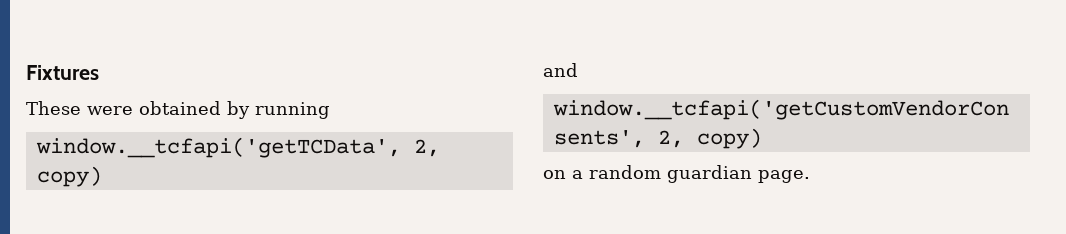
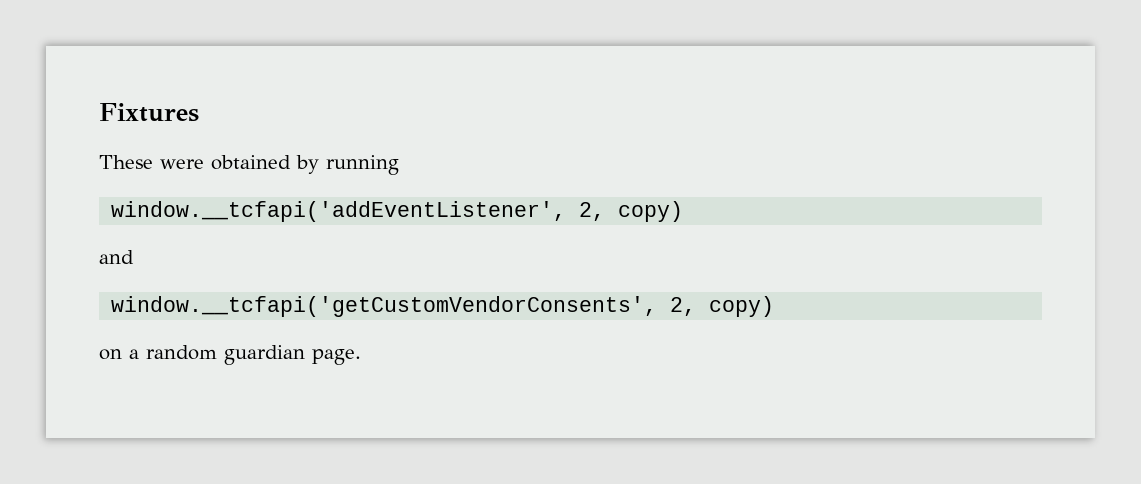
[35,137,401,158] window.__tcfapi('getTCData', -> [111,201,567,222] window.__tcfapi('addEventListener',

